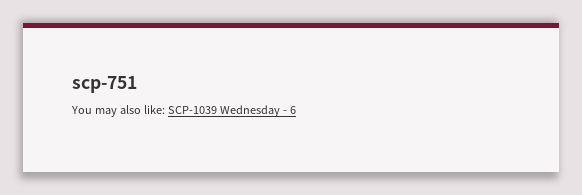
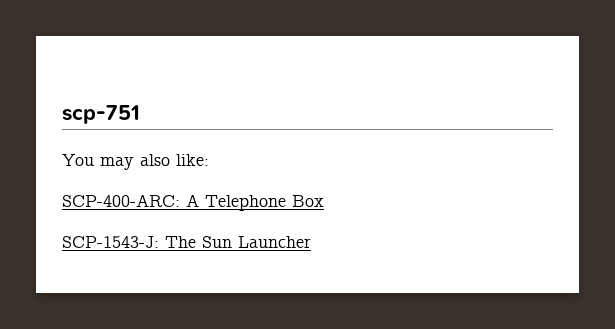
[167,105,296,117] SCP-1039 Wednesday - 6 -> [62,194,324,211] [62,236,311,248] // SCP-400-ARC: A Telephone Box // SCP-1543-J: The Sun Launcher

